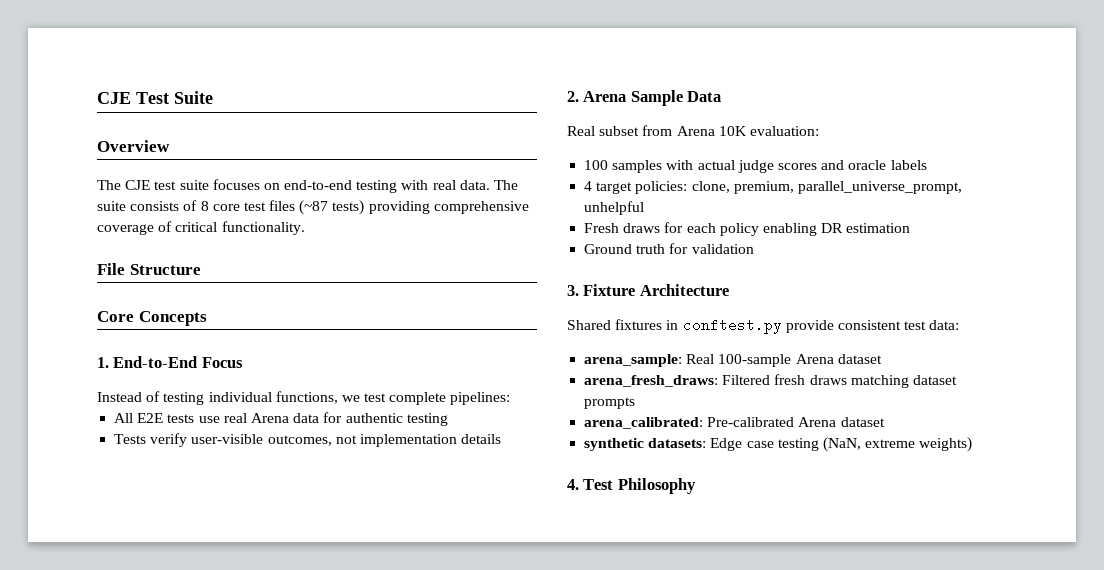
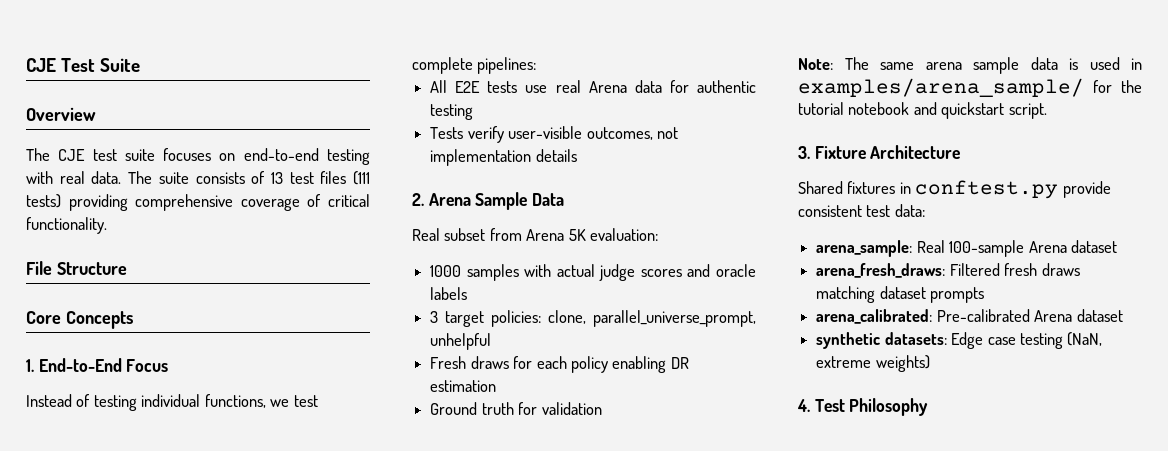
[200,201,240,211] 8 core -> [270,172,283,184] 13
[299,200,329,215] (~87 -> [353,171,371,185] (111
[718,126,747,136] 10K -> [568,229,586,241] 5K
[584,160,609,170] 100 -> [430,265,462,277] 1000
[584,181,593,191] 4 -> [430,311,439,323] 3
[733,181,794,194] premium, -> (587, 317) none
(754, 249) none -> [798,57,1142,74] [798,78,1142,97] [798,102,1047,119] // Note: The same arena sample data is used in examples/arena_sample/ for the tutorial notebook and quickstart script.

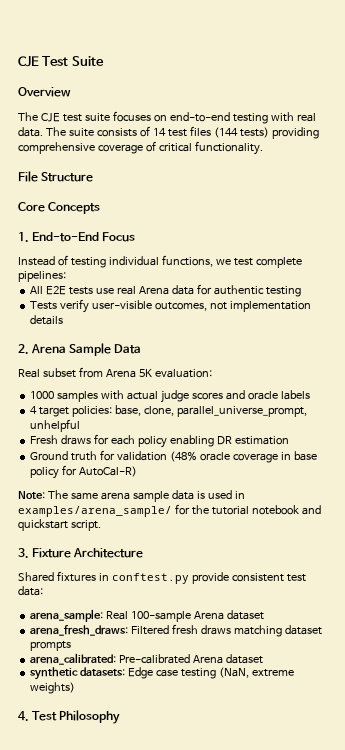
[270,172,283,184] 13 -> [152,128,166,136] 14
[353,171,371,185] (111 -> [213,127,238,138] (144
[430,311,439,323] 3 -> [30,406,38,414] 4
(542, 318) none -> [115,405,142,416] base,
(602, 408) none -> [169,451,317,463] [30,465,138,479] (48% oracle coverage in base policy for AutoCal-R)

